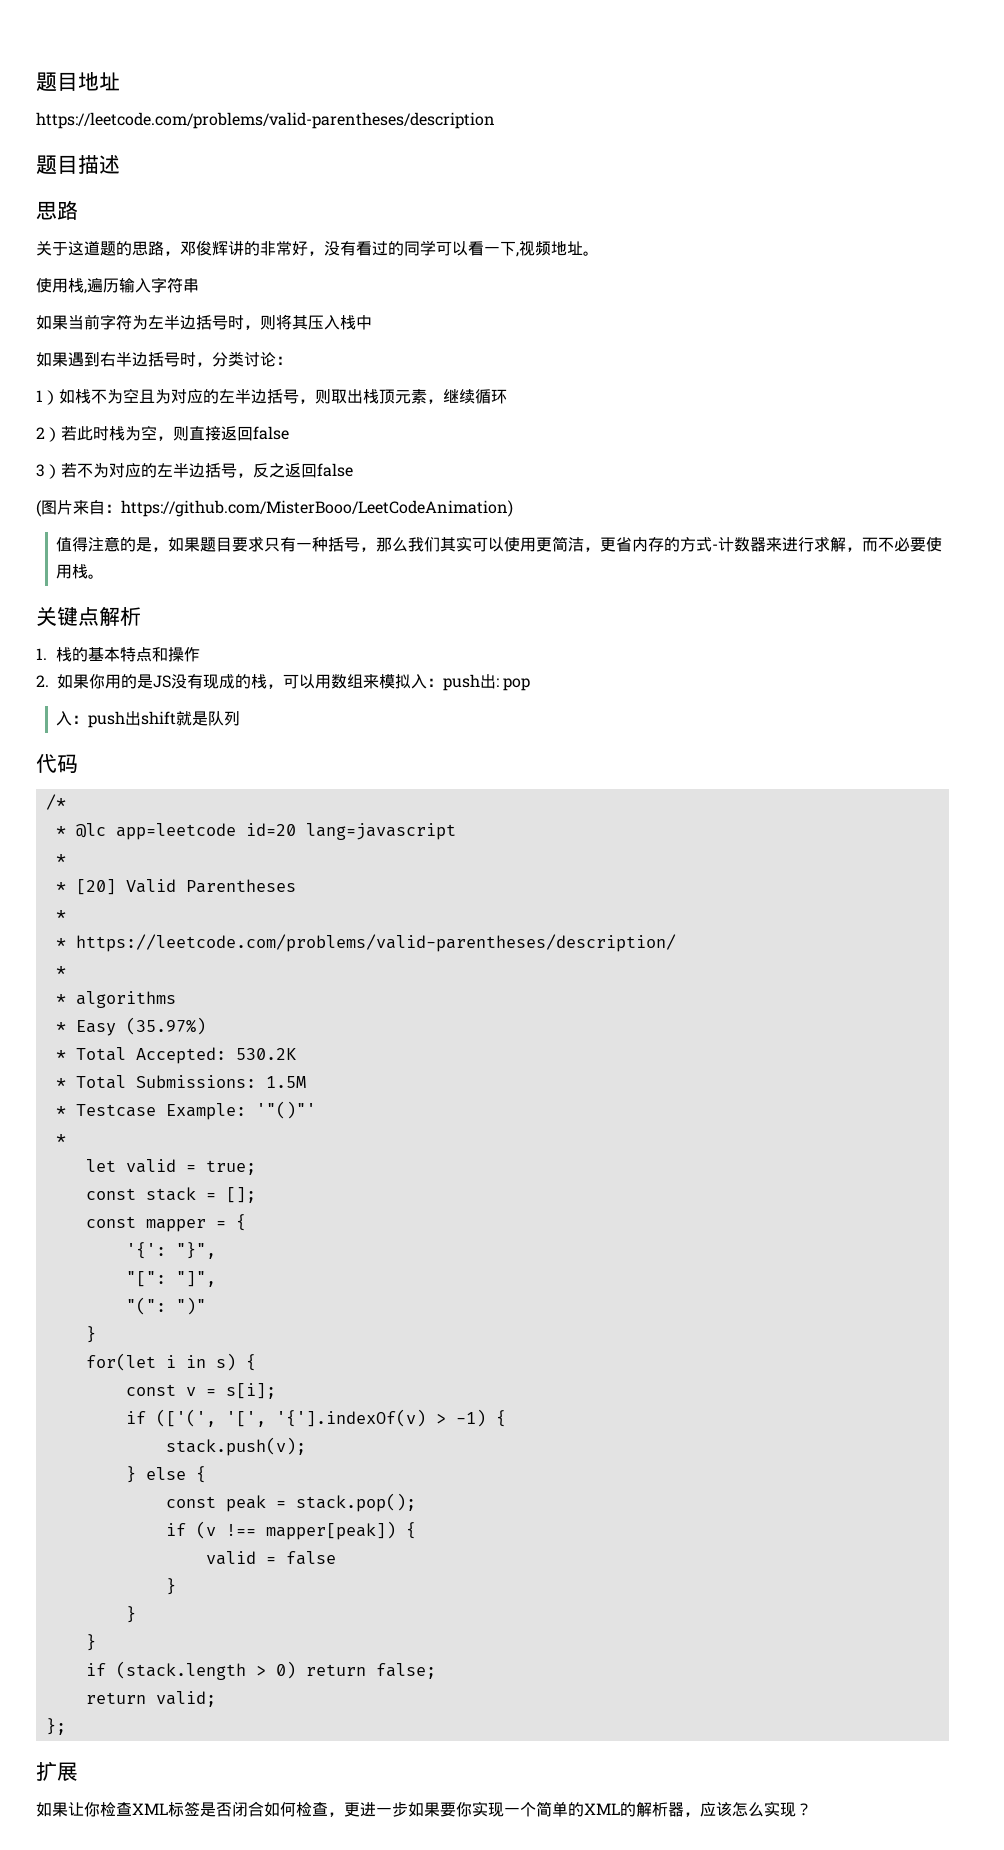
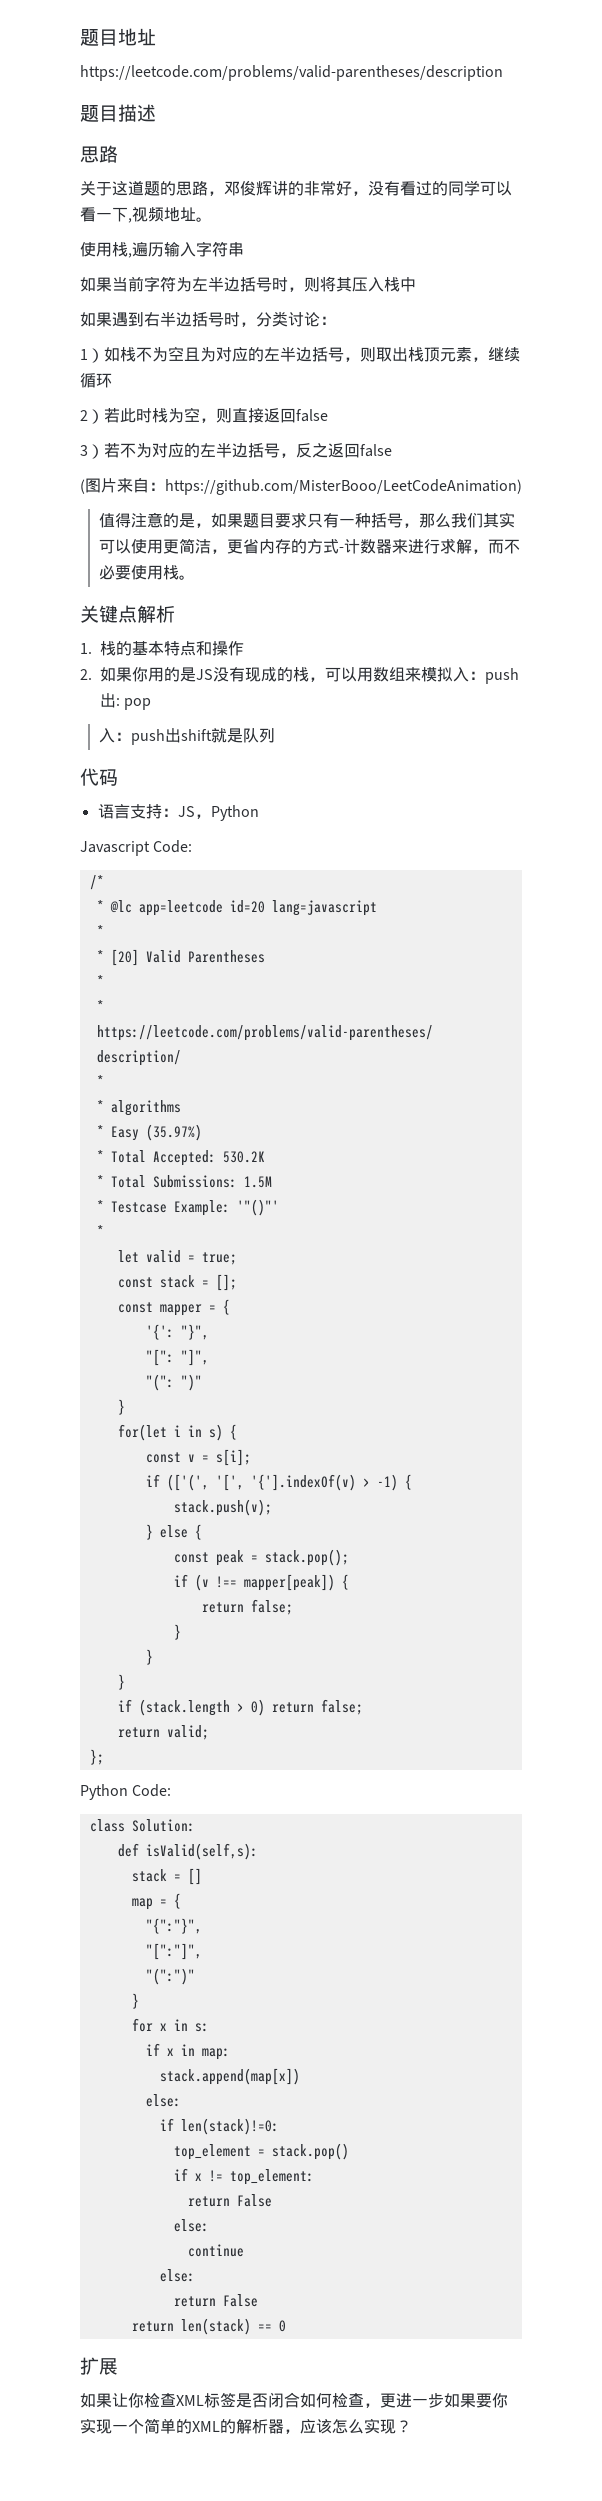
(78, 763) none -> [97,804,259,821] [80,840,193,856] // 语言支持：JS，Python // Javascript Code:
[205,1551,336,1565] valid = false -> [201,1599,293,1615] return false;
(66, 1726) none -> [80,1784,172,1800] [89,1819,195,1832] [117,1843,258,1860] [131,1868,202,1885] [131,1893,181,1910] [145,1918,202,1934] [145,1943,202,1960] [145,1968,195,1985] [131,1993,139,2009] [131,2018,209,2032] [145,2043,230,2060] [159,2068,300,2085] [145,2094,181,2107] [159,2118,279,2135] [173,2143,349,2160] [173,2168,314,2185] [187,2194,272,2207] [173,2219,209,2232] [187,2244,244,2257] [159,2269,195,2282] [173,2294,258,2307] [131,2318,286,2335] // Python Code: // class Solution: // def isValid(self,s): // stack = [] // map = { // "{":"}", // "[":"]", // "(":")" // } // for x in s: // if x in map: // stack.append(map[x]) // else: // if len(stack)!=0: // top_element = stack.pop() // if x != top_element: // return False // else: // continue // else: // return False // return len(stack) == 0

